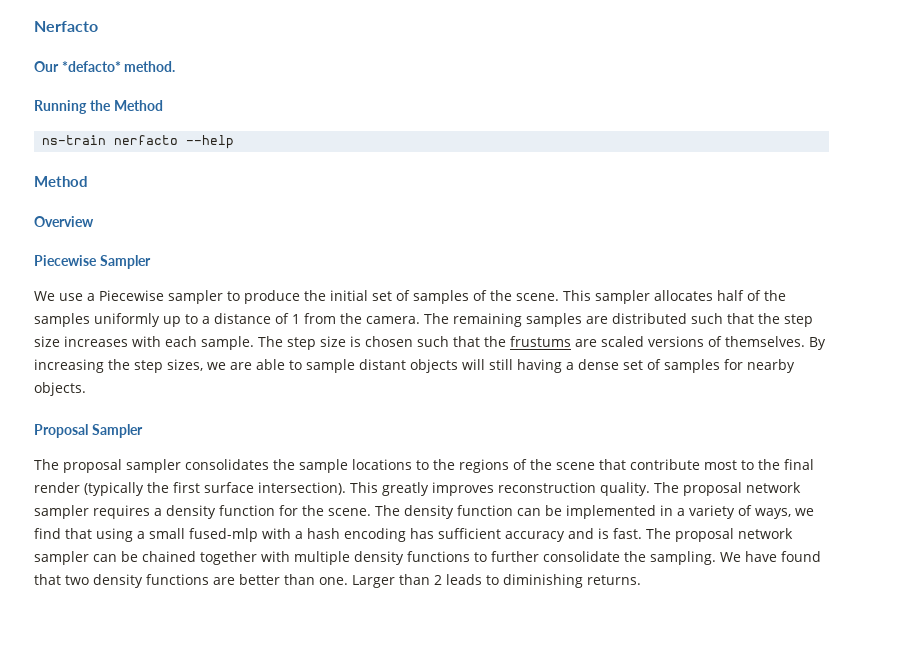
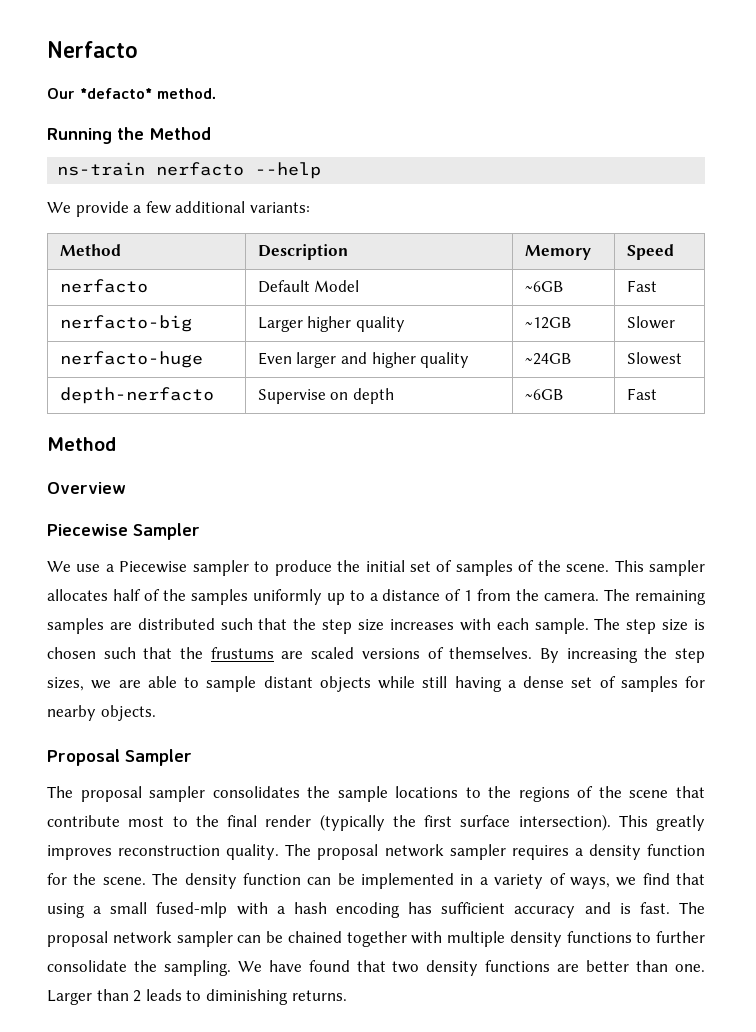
(235, 142) none -> [47,201,310,217] [59,244,121,256] [257,244,348,260] [524,245,591,260] [626,244,674,260] [59,279,148,293] [257,280,360,293] [524,281,563,292] [626,280,657,292] [59,315,192,332] [257,316,406,332] [524,317,571,329] [626,316,675,329] [59,351,203,368] [257,352,470,368] [524,353,571,365] [626,352,682,365] [59,387,214,404] [257,388,395,404] [524,389,563,400] [626,388,657,400] // We provide a few additional variants: // Method | Description | Memory | Speed // nerfacto | Default Model | ~6GB | Fast // nerfacto-big | Larger higher quality | ~12GB | Slower // nerfacto-huge | Even larger and higher quality | ~24GB | Slowest // depth-nerfacto | Supervise on depth | ~6GB | Fast
[462,359,485,370] will -> [378,676,415,689] while

